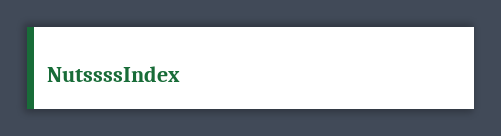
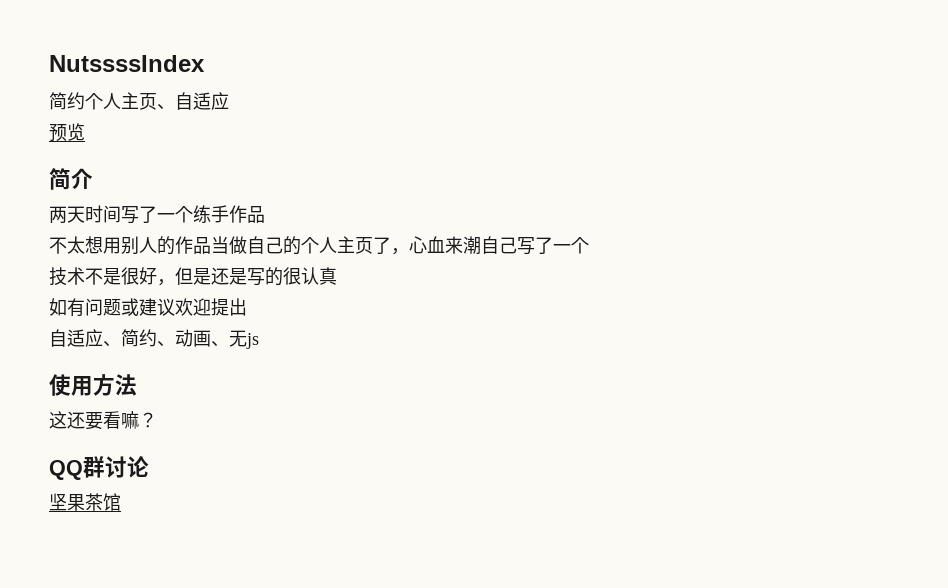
(180, 74) none -> [49,92,229,110] [49,123,85,142] [49,168,93,190] [49,205,265,224] [49,236,589,255] [49,267,337,286] [49,298,247,317] [49,329,259,349] [49,374,137,396] [49,411,157,430] [49,456,149,480] [49,493,121,511] // 简约个人主页、自适应 // 预览 // 简介 // 两天时间写了一个练手作品 // 不太想用别人的作品当做自己的个人主页了，心血来潮自己写了一个 // 技术不是很好，但是还是写的很认真 // 如有问题或建议欢迎提出 // 自适应、简约、动画、无js // 使用方法 // 这还要看嘛？ // QQ群讨论 // 坚果茶馆

